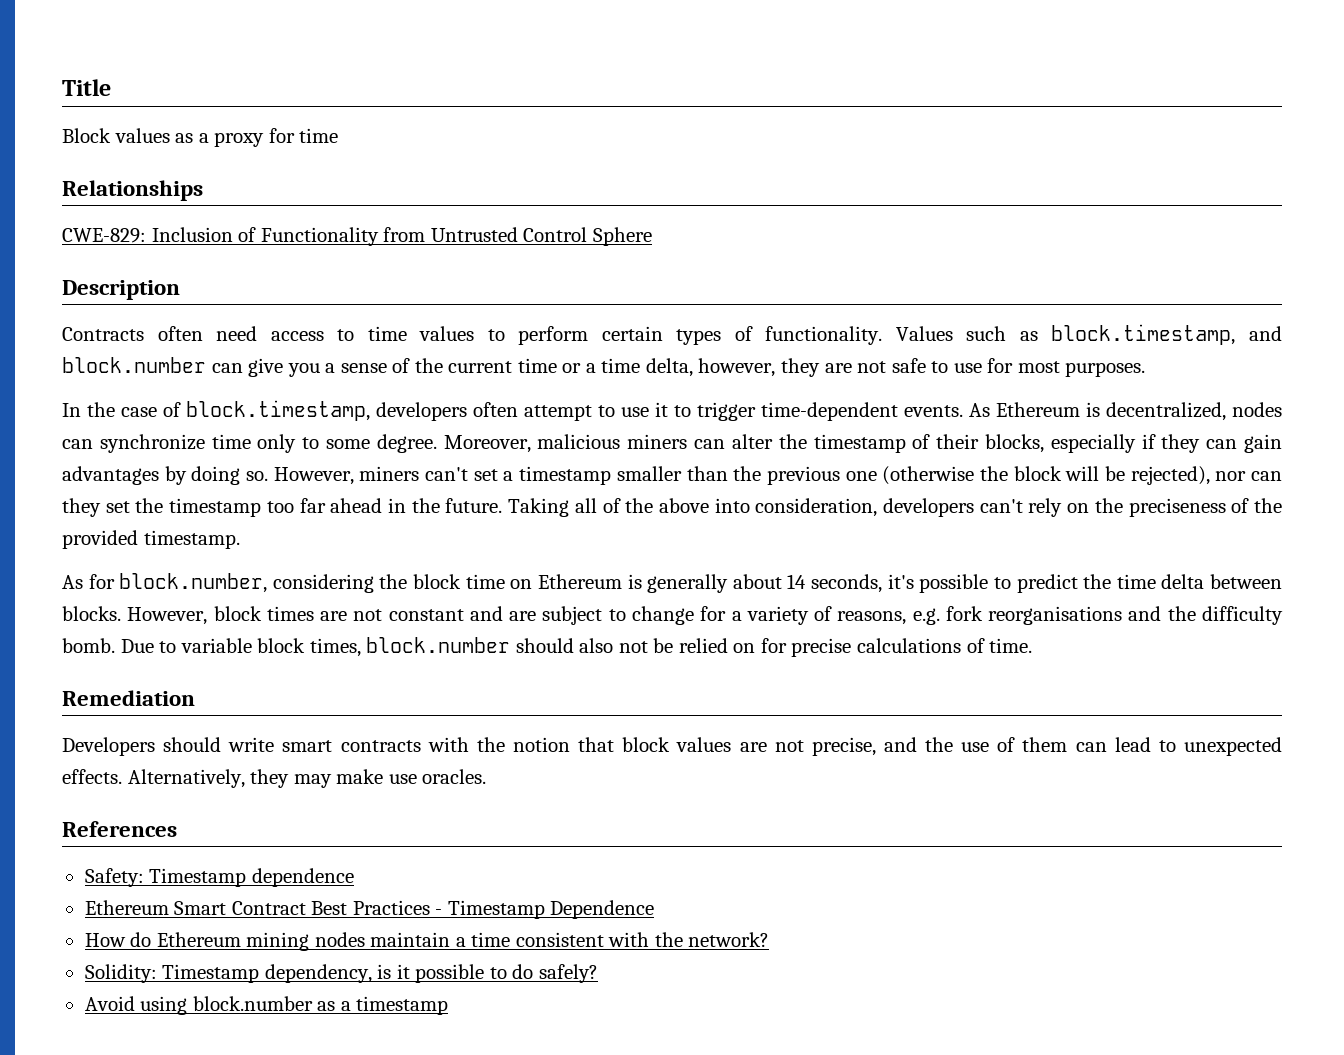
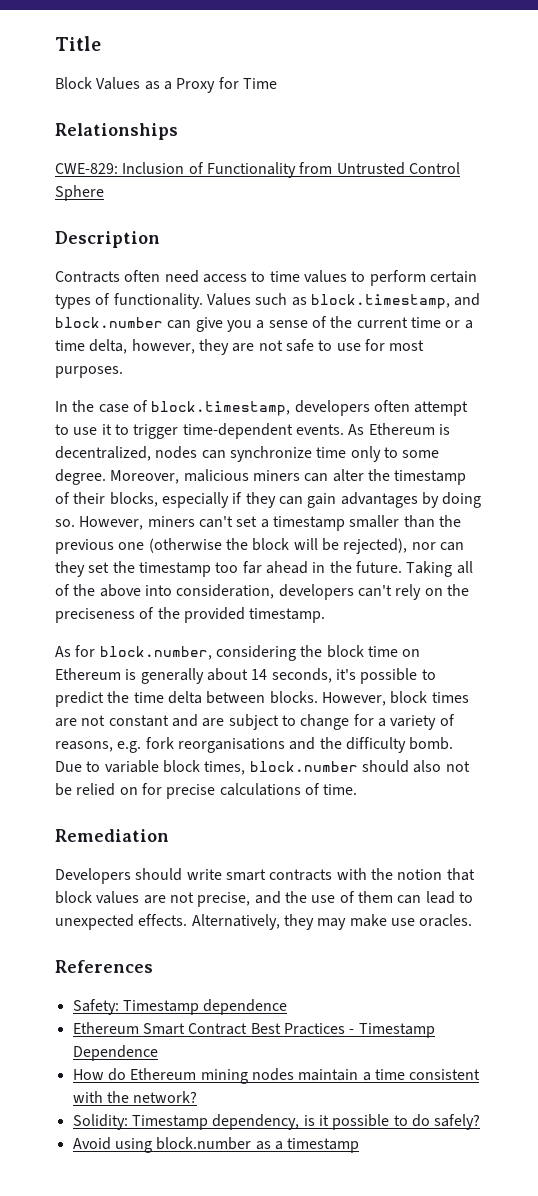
[114,128,339,147] values as a proxy for time -> [96,77,277,93] Values as a Proxy for Time

